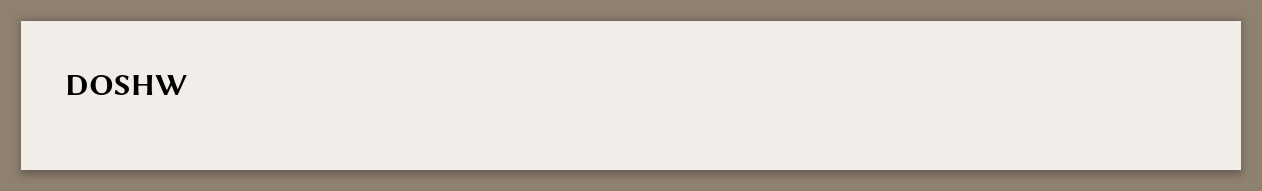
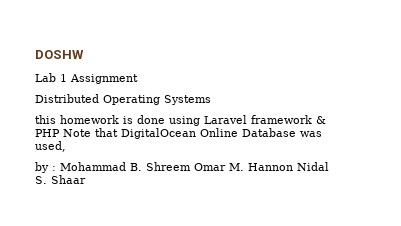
(187, 85) none -> [35,73,138,84] [35,94,211,105] [35,115,326,126] [35,128,322,139] [35,141,66,152] [35,162,329,173] [35,175,86,184] // Lab 1 Assignment // Distributed Operating Systems // this homework is done using Laravel framework & PHP Note that DigitalOcean Online Database was used, // by : Mohammad B. Shreem Omar M. Hannon Nidal S. Shaar

